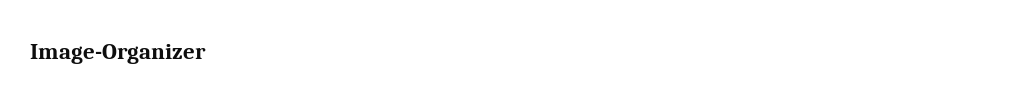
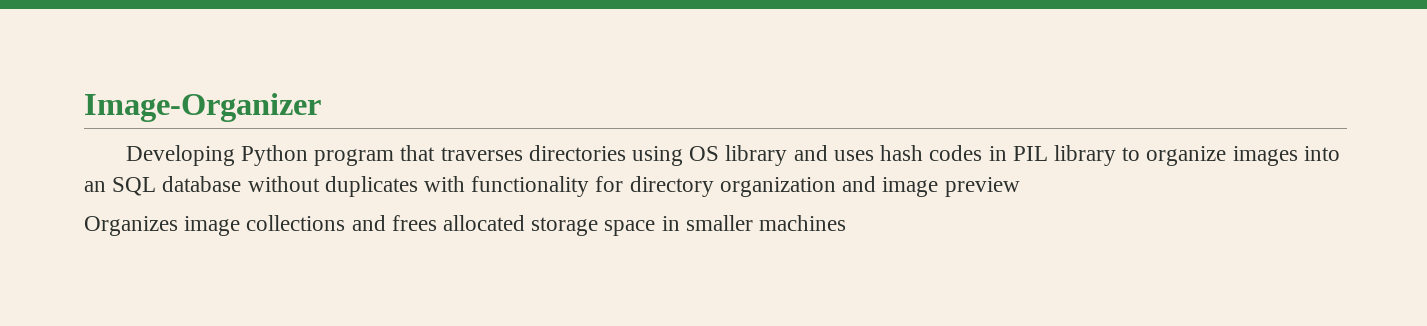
(206, 54) none -> [125,145,1340,166] [84,176,1020,197] [84,215,847,236] // Developing Python program that traverses directories using OS library and uses hash codes in PIL library to organize images into an SQL database without duplicates with functionality for directory organization and image preview // Organizes image collections and frees allocated storage space in smaller machines

